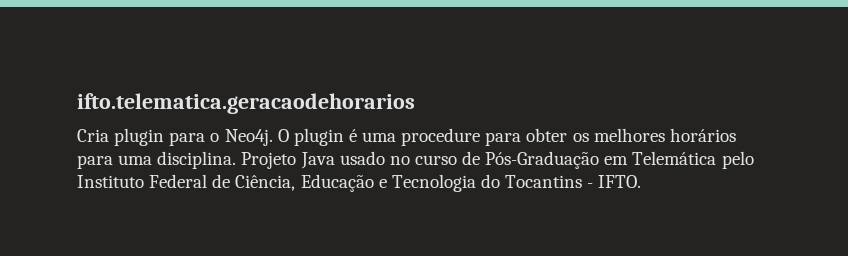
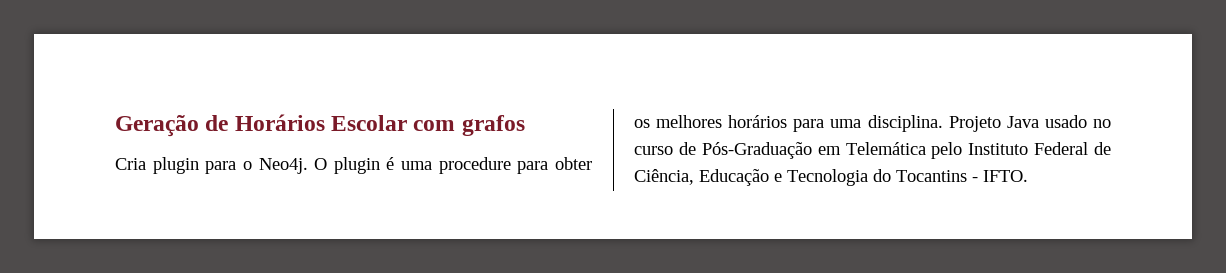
[77,93,415,114] ifto.telematica.geracaodehorarios -> [115,114,525,137] Geração de Horários Escolar com grafos

